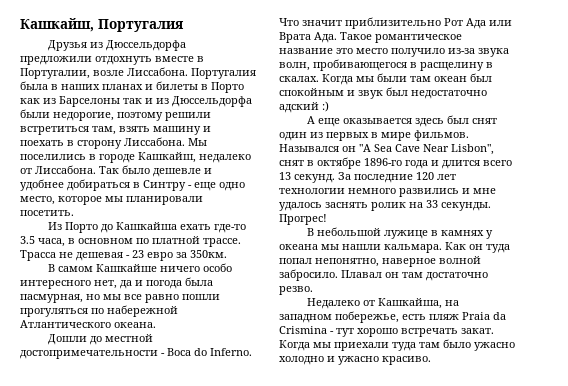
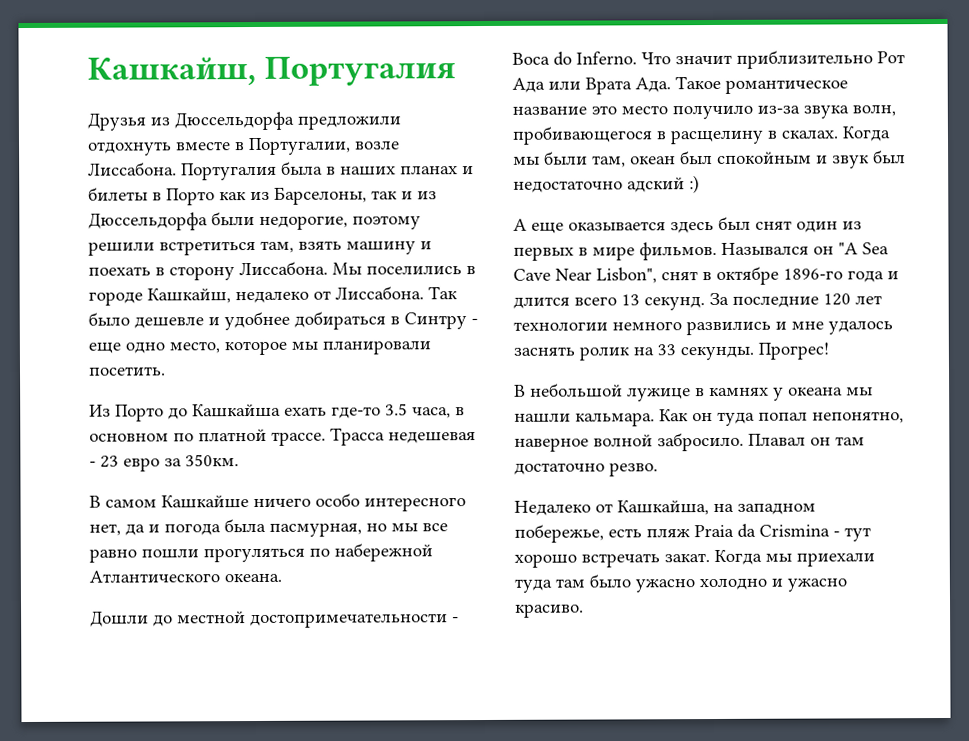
[59,96,120,107] Барселоны -> [274,186,367,205] Барселоны,
[59,252,123,261] не дешевая -> [388,431,476,444] недешевая
[410,76,431,82] там -> [592,155,626,168] там,

